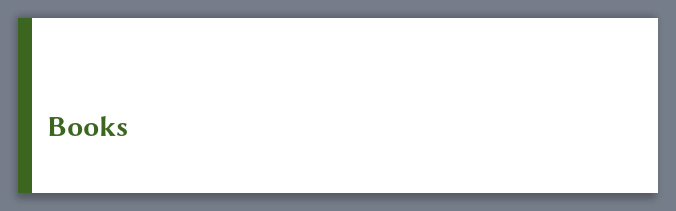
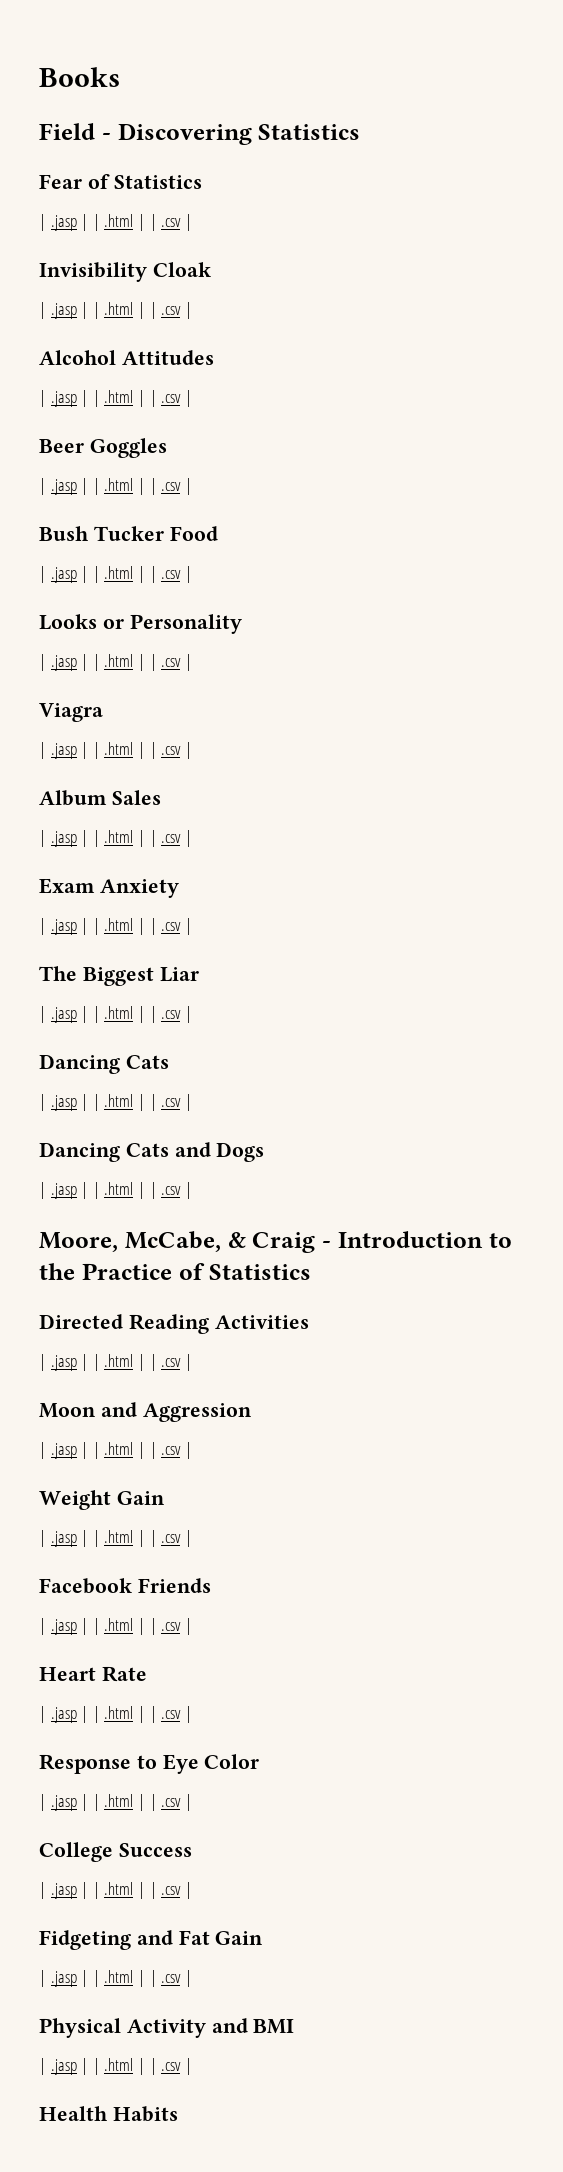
(128, 126) none -> [39,123,361,145] [39,174,202,189] [39,214,192,231] [39,262,211,282] [39,302,192,319] [39,350,214,365] [39,390,192,407] [39,438,167,458] [39,478,192,495] [39,526,218,541] [39,566,192,583] [39,614,242,634] [39,654,192,671] [39,703,103,722] [39,742,192,759] [39,790,161,806] [39,830,192,847] [39,878,179,898] [39,918,192,935] [39,966,199,986] [39,1006,192,1023] [39,1054,169,1074] [39,1094,192,1111] [39,1142,265,1162] [39,1182,192,1199] [39,1231,512,1253] [39,1263,312,1280] [39,1314,309,1334] [39,1354,192,1371] [39,1402,252,1422] [39,1442,192,1459] [39,1490,165,1510] [39,1530,192,1547] [39,1578,211,1594] [39,1618,192,1635] [39,1666,147,1682] [39,1706,192,1723] [39,1754,260,1774] [39,1794,192,1811] [39,1842,192,1862] [39,1882,192,1899] [39,1930,264,1950] [39,1970,192,1987] [39,2018,295,2038] [39,2058,192,2075] [39,2106,178,2122] // Field - Discovering Statistics // Fear of Statistics // | .jasp | | .html | | .csv | // Invisibility Cloak // | .jasp | | .html | | .csv | // Alcohol Attitudes // | .jasp | | .html | | .csv | // Beer Goggles // | .jasp | | .html | | .csv | // Bush Tucker Food // | .jasp | | .html | | .csv | // Looks or Personality // | .jasp | | .html | | .csv | // Viagra // | .jasp | | .html | | .csv | // Album Sales // | .jasp | | .html | | .csv | // Exam Anxiety // | .jasp | | .html | | .csv | // The Biggest Liar // | .jasp | | .html | | .csv | // Dancing Cats // | .jasp | | .html | | .csv | // Dancing Cats and Dogs // | .jasp | | .html | | .csv | // Moore, McCabe, & Craig - Introduction to the Practice of Statistics // Directed Reading Activities // | .jasp | | .html | | .csv | // Moon and Aggression // | .jasp | | .html | | .csv | // Weight Gain // | .jasp | | .html | | .csv | // Facebook Friends // | .jasp | | .html | | .csv | // Heart Rate // | .jasp | | .html | | .csv | // Response to Eye Color // | .jasp | | .html | | .csv | // College Success // | .jasp | | .html | | .csv | // Fidgeting and Fat Gain // | .jasp | | .html | | .csv | // Physical Activity and BMI // | .jasp | | .html | | .csv | // Health Habits

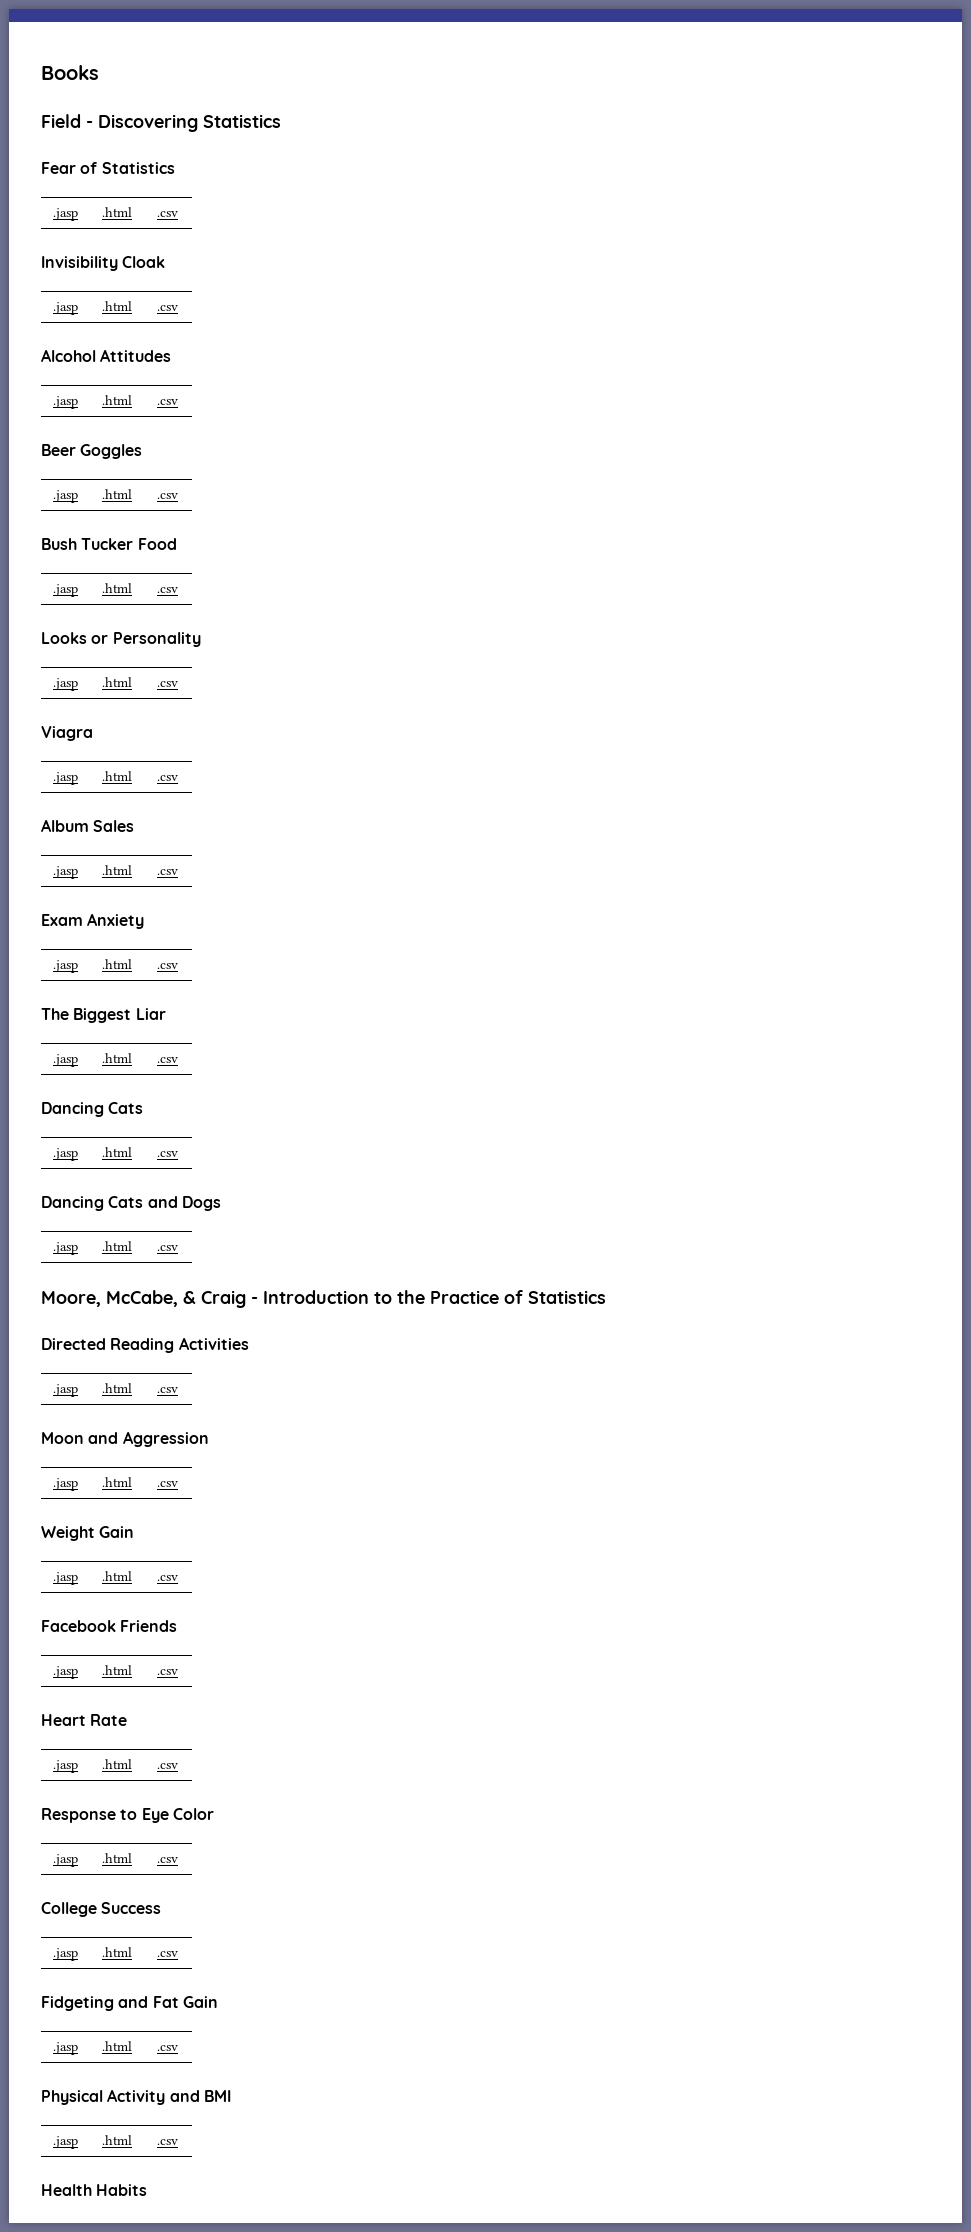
[39,214,192,231] // | .jasp | | .html | | .csv | -> [52,208,78,221] [101,207,132,217] [156,211,178,217] // .jasp | .html | .csv
[39,302,192,319] // | .jasp | | .html | | .csv | -> [52,302,78,315] [101,301,132,311] [156,305,178,311] // .jasp | .html | .csv
[39,390,192,407] // | .jasp | | .html | | .csv | -> [52,396,78,409] [101,395,132,405] [156,399,178,405] // .jasp | .html | .csv
[39,478,192,495] // | .jasp | | .html | | .csv | -> [52,490,78,503] [101,489,132,499] [156,493,178,499] // .jasp | .html | .csv
[39,566,192,583] // | .jasp | | .html | | .csv | -> [52,584,78,597] [101,583,132,593] [156,587,178,593] // .jasp | .html | .csv
[39,654,192,671] // | .jasp | | .html | | .csv | -> [52,678,78,691] [101,677,132,687] [156,681,178,687] // .jasp | .html | .csv
[39,742,192,759] // | .jasp | | .html | | .csv | -> [52,772,78,785] [101,771,132,781] [156,775,178,781] // .jasp | .html | .csv
[39,830,192,847] // | .jasp | | .html | | .csv | -> [52,866,78,879] [101,865,132,875] [156,869,178,875] // .jasp | .html | .csv
[39,918,192,935] // | .jasp | | .html | | .csv | -> [52,960,78,973] [101,959,132,969] [156,963,178,969] // .jasp | .html | .csv
[39,1006,192,1023] [39,1054,169,1074] [39,1094,192,1111] // | .jasp | | .html | | .csv | // Dancing Cats // | .jasp | | .html | | .csv | -> [52,1054,78,1067] [101,1053,132,1063] [156,1057,178,1063] [41,1102,144,1117] [52,1148,78,1161] [101,1147,132,1157] [156,1151,178,1157] // .jasp | .html | .csv // Dancing Cats // .jasp | .html | .csv
[39,1182,192,1199] // | .jasp | | .html | | .csv | -> [52,1242,78,1255] [101,1241,132,1251] [156,1245,178,1251] // .jasp | .html | .csv
[39,1354,192,1371] // | .jasp | | .html | | .csv | -> [52,1384,78,1397] [101,1383,132,1393] [156,1387,178,1393] // .jasp | .html | .csv
[39,1442,192,1459] // | .jasp | | .html | | .csv | -> [52,1478,78,1491] [101,1477,132,1487] [156,1481,178,1487] // .jasp | .html | .csv
[39,1530,192,1547] // | .jasp | | .html | | .csv | -> [52,1572,78,1585] [101,1571,132,1581] [156,1575,178,1581] // .jasp | .html | .csv
[39,1618,192,1635] // | .jasp | | .html | | .csv | -> [52,1666,78,1679] [101,1665,132,1675] [156,1669,178,1675] // .jasp | .html | .csv
[39,1706,192,1723] // | .jasp | | .html | | .csv | -> [52,1760,78,1773] [101,1759,132,1769] [156,1763,178,1769] // .jasp | .html | .csv
[39,1794,192,1811] // | .jasp | | .html | | .csv | -> [52,1854,78,1867] [101,1853,132,1863] [156,1857,178,1863] // .jasp | .html | .csv
[39,1882,192,1899] // | .jasp | | .html | | .csv | -> [52,1948,78,1961] [101,1947,132,1957] [156,1951,178,1957] // .jasp | .html | .csv
[39,1970,192,1987] // | .jasp | | .html | | .csv | -> [52,2042,78,2055] [101,2041,132,2051] [156,2045,178,2051] // .jasp | .html | .csv
[39,2058,192,2075] // | .jasp | | .html | | .csv | -> [52,2136,78,2149] [101,2135,132,2145] [156,2139,178,2145] // .jasp | .html | .csv

